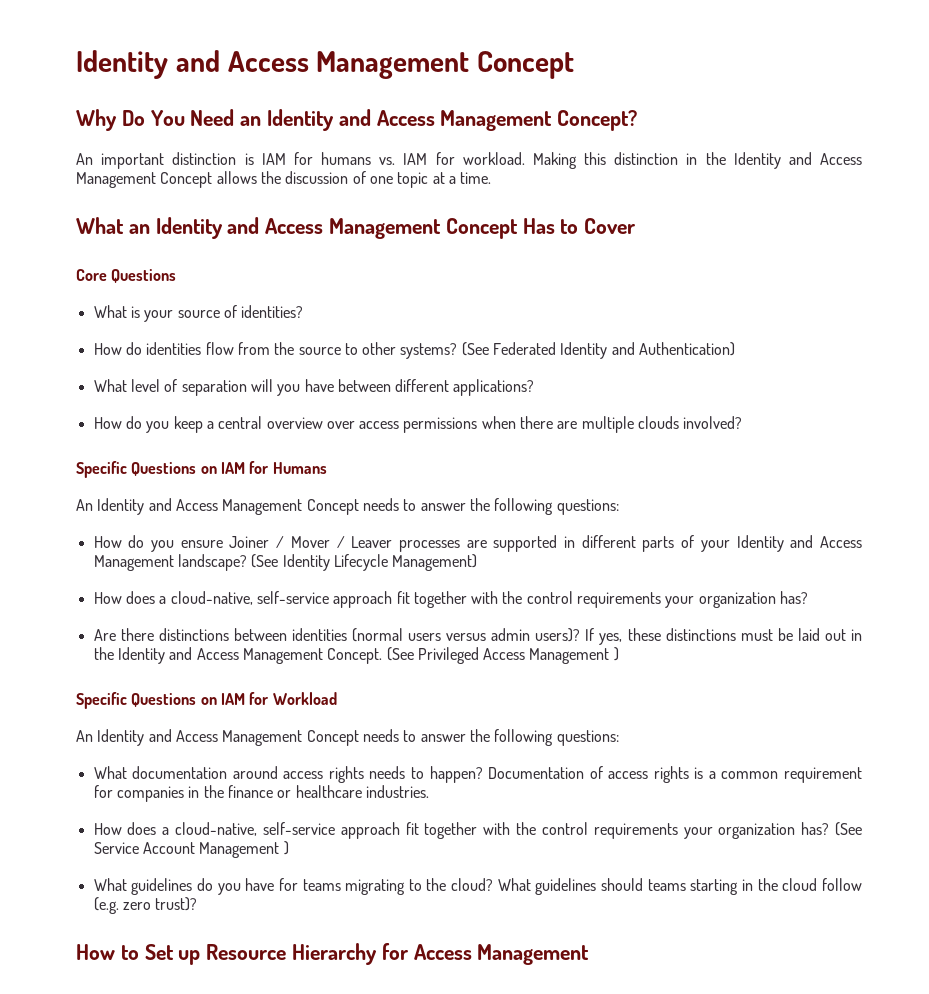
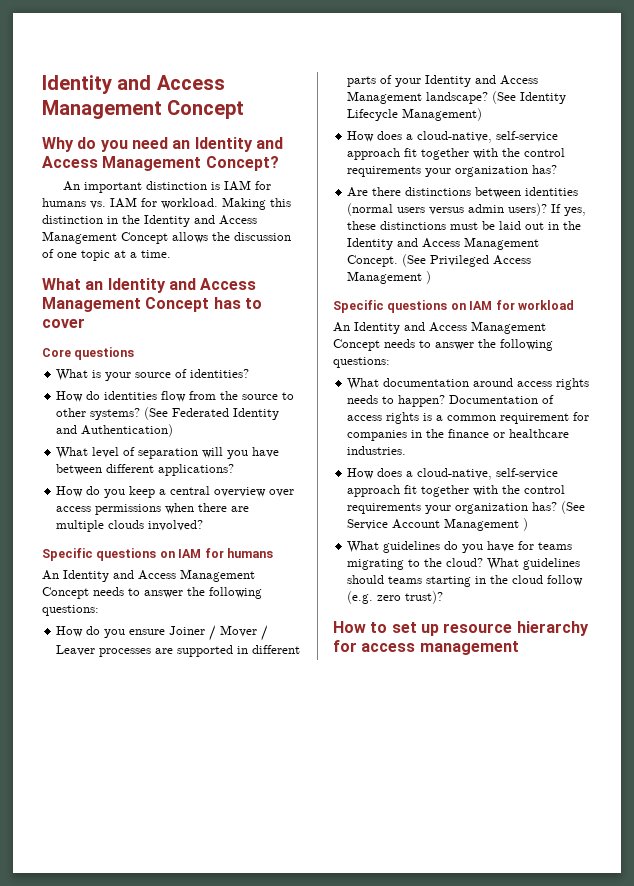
[121,109,235,126] Do You Need -> [77,137,168,152] do you need
[522,218,636,234] Has to Cover -> [213,297,262,309] [42,318,85,328] has to cover
[111,269,177,283] Questions -> [74,347,135,360] questions
[131,461,327,476] Questions on IAM for Humans -> [96,548,273,561] questions on IAM for humans
[131,692,337,707] Questions on IAM for Workload -> [387,300,574,313] questions on IAM for workload
[144,943,590,965] Set up Resource Hierarchy for Access Management -> [391,621,589,636] [333,640,519,655] set up resource hierarchy for access management

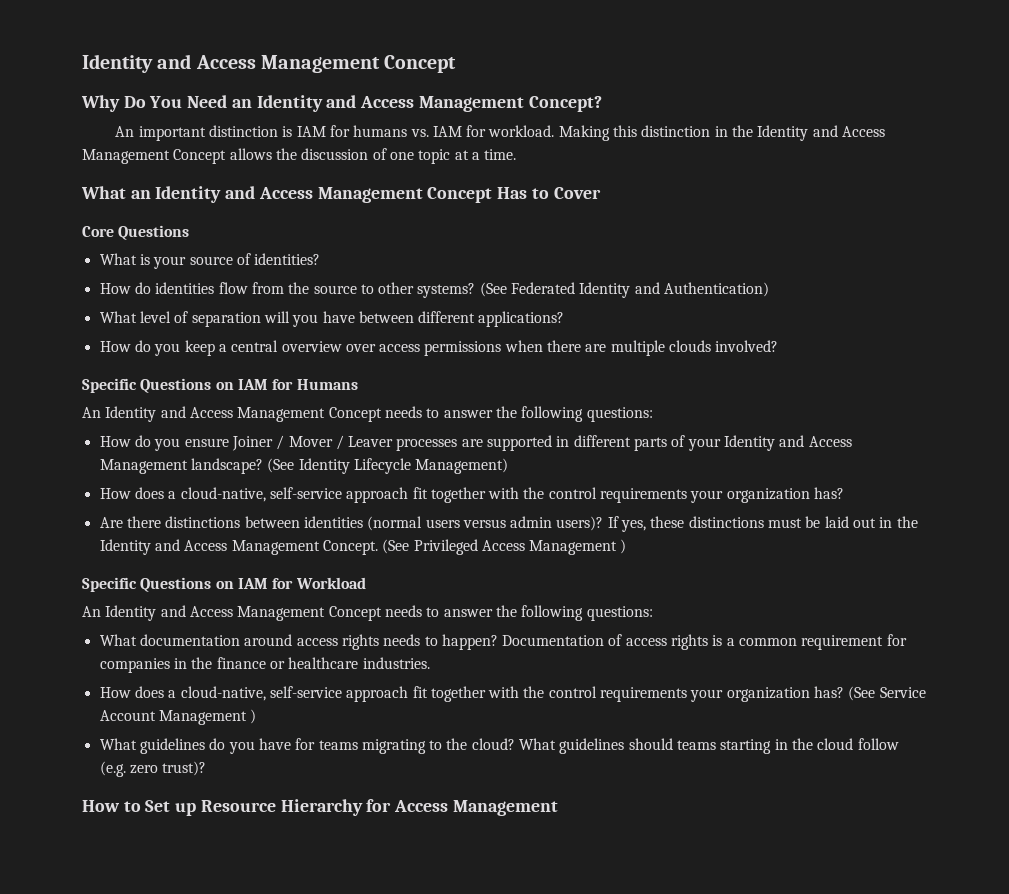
[77,137,168,152] do you need -> [123,95,228,108] Do You Need
[213,297,262,309] [42,318,85,328] has to cover -> [497,187,601,199] Has to Cover
[74,347,135,360] questions -> [118,225,190,240] Questions
[96,548,273,561] questions on IAM for humans -> [140,378,358,393] Questions on IAM for Humans
[387,300,574,313] questions on IAM for workload -> [140,577,366,592] Questions on IAM for Workload
[391,621,589,636] [333,640,519,655] set up resource hierarchy for access management -> [145,799,558,816] Set up Resource Hierarchy for Access Management

